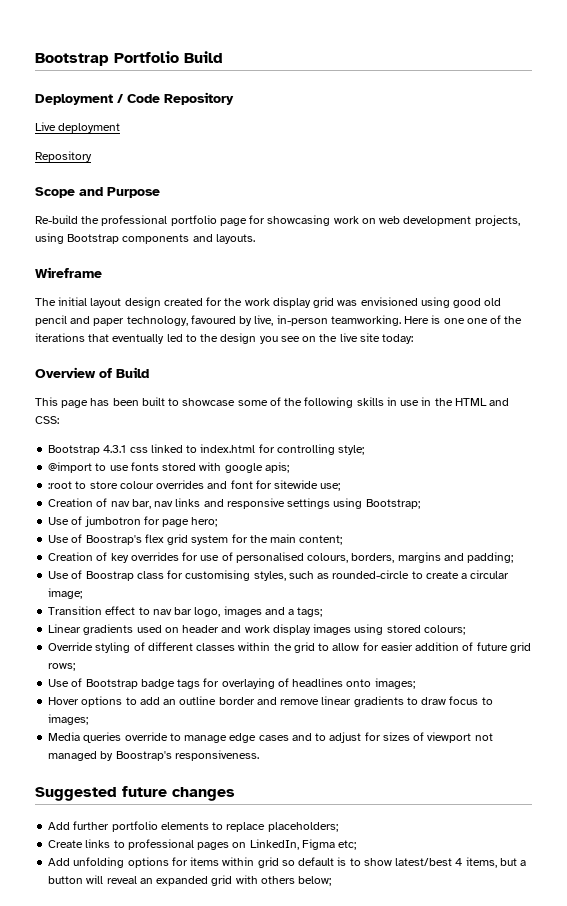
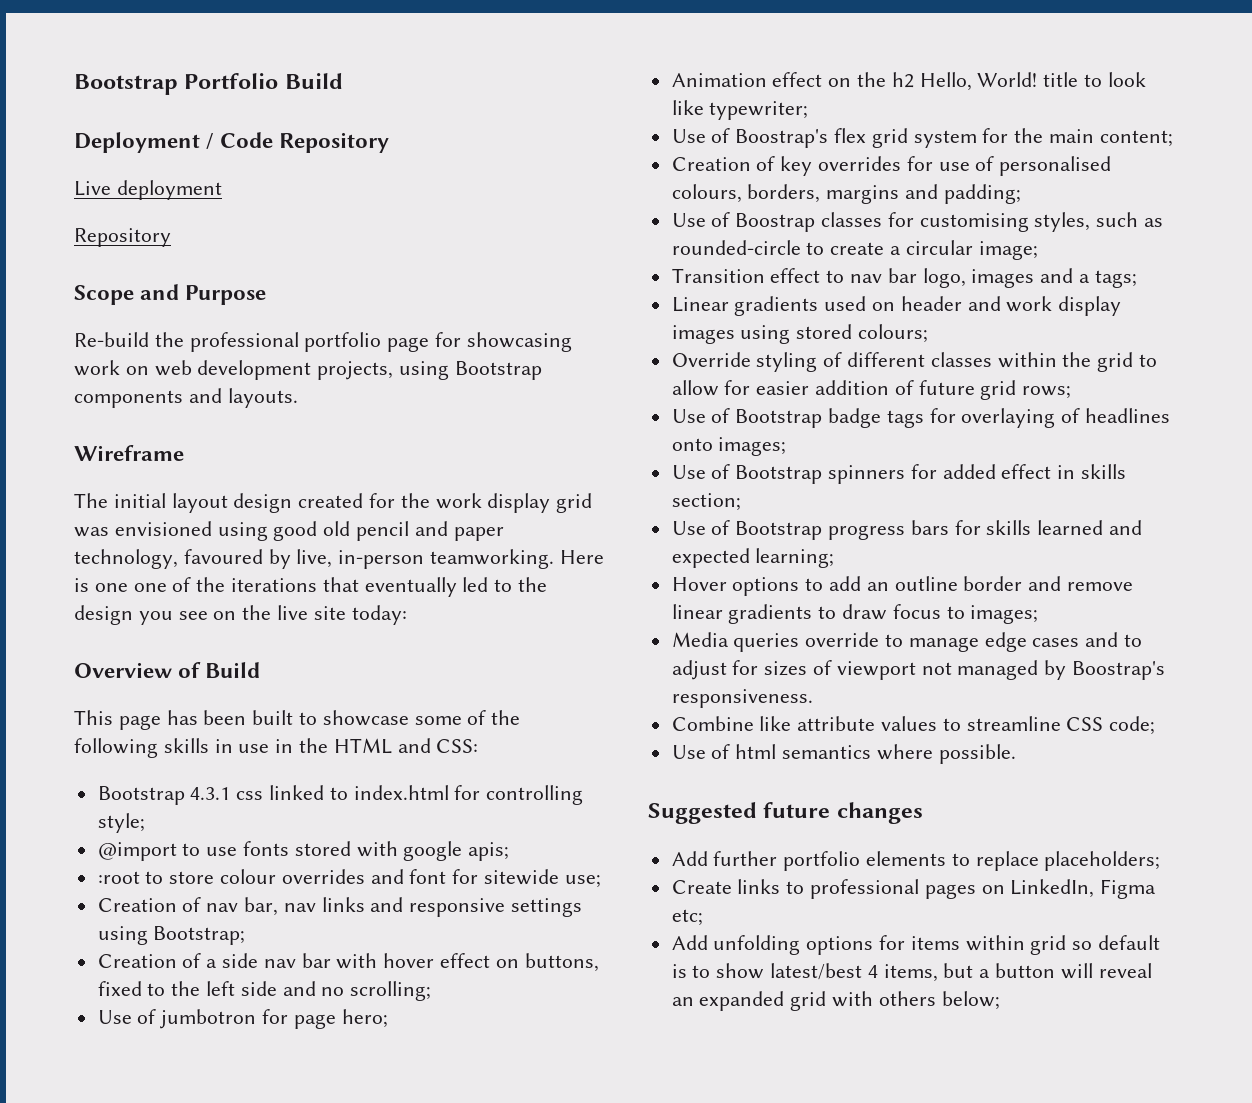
(420, 504) none -> [97,953,599,972] [97,981,432,1001] // Creation of a side nav bar with hover effect on buttons, fixed to the left side and no scrolling;
(218, 522) none -> [671,72,1146,91] [671,100,809,120] // Animation effect on the h2 Hello, World! title to look like typewriter;
[136,571,164,579] class -> [821,212,883,227] classes
(415, 683) none -> [671,464,1127,484] [671,493,741,511] [671,520,1143,540] [671,548,835,568] // Use of Bootstrap spinners for added effect in skills section; // Use of Bootstrap progress bars for skills learned and expected learning;
(259, 755) none -> [671,716,1156,735] [671,744,1016,764] // Combine like attribute values to streamline CSS code; // Use of html semantics where possible.

